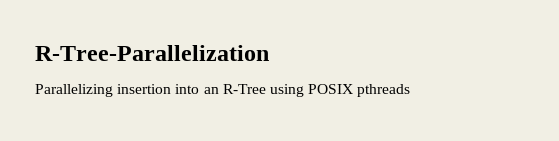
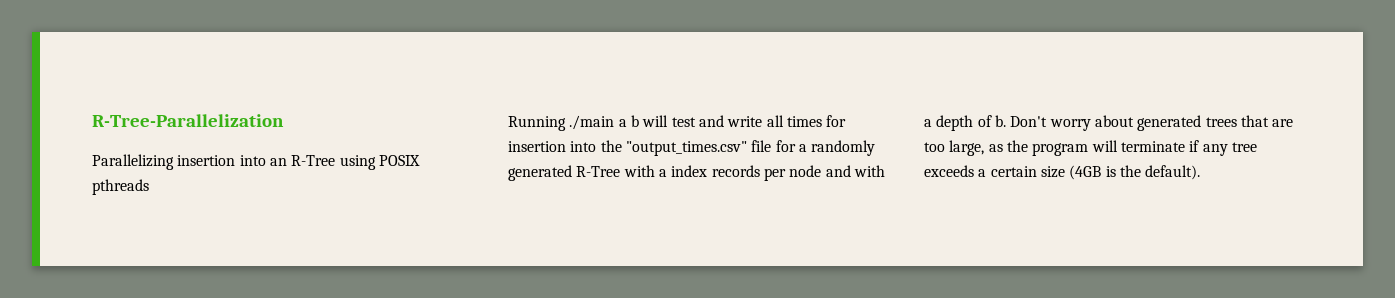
(411, 90) none -> [508,115,847,131] [508,140,876,156] [508,165,885,181] [924,115,1294,131] [924,140,1257,156] [924,165,1201,180] // Running ./main a b will test and write all times for insertion into the "output_times.csv" file for a randomly generated R-Tree with a index records per node and with a depth of b. Don't worry about generated trees that are too large, as the program will terminate if any tree exceeds a certain size (4GB is the default).

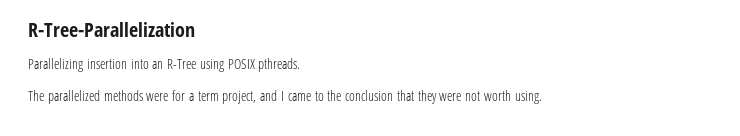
[92,179,149,195] [508,115,847,131] [508,140,876,156] [508,165,885,181] [924,115,1294,131] [924,140,1257,156] [924,165,1201,180] pthreads // Running ./main a b will test and write all times for insertion into the "output_times.csv" file for a randomly generated R-Tree with a index records per node and with a depth of b. Don't worry about generated trees that are too large, as the program will terminate if any tree exceeds a certain size (4GB is the default). -> [258,58,301,72] [28,90,542,104] pthreads. // The parallelized methods were for a term project, and I came to the conclusion that they were not worth using.

